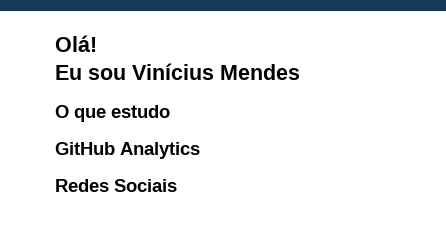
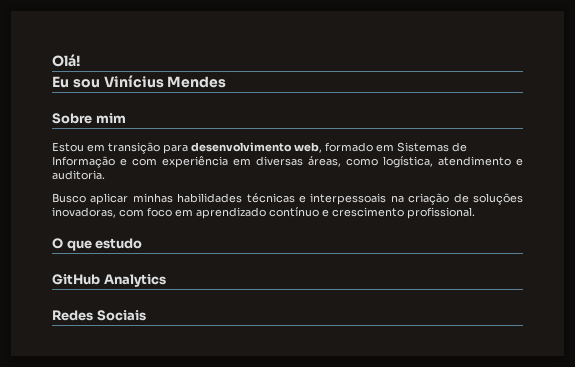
(300, 72) none -> [52,113,126,124] [52,142,467,154] [52,156,523,168] [52,170,105,180] [52,193,523,205] [52,207,475,219] // Sobre mim // Estou em transição para desenvolvimento web, formado em Sistemas de Informação e com experiência em diversas áreas, como logística, atendimento e auditoria. // Busco aplicar minhas habilidades técnicas e interpessoais na criação de soluções inovadoras, com foco em aprendizado contínuo e crescimento profissional.

